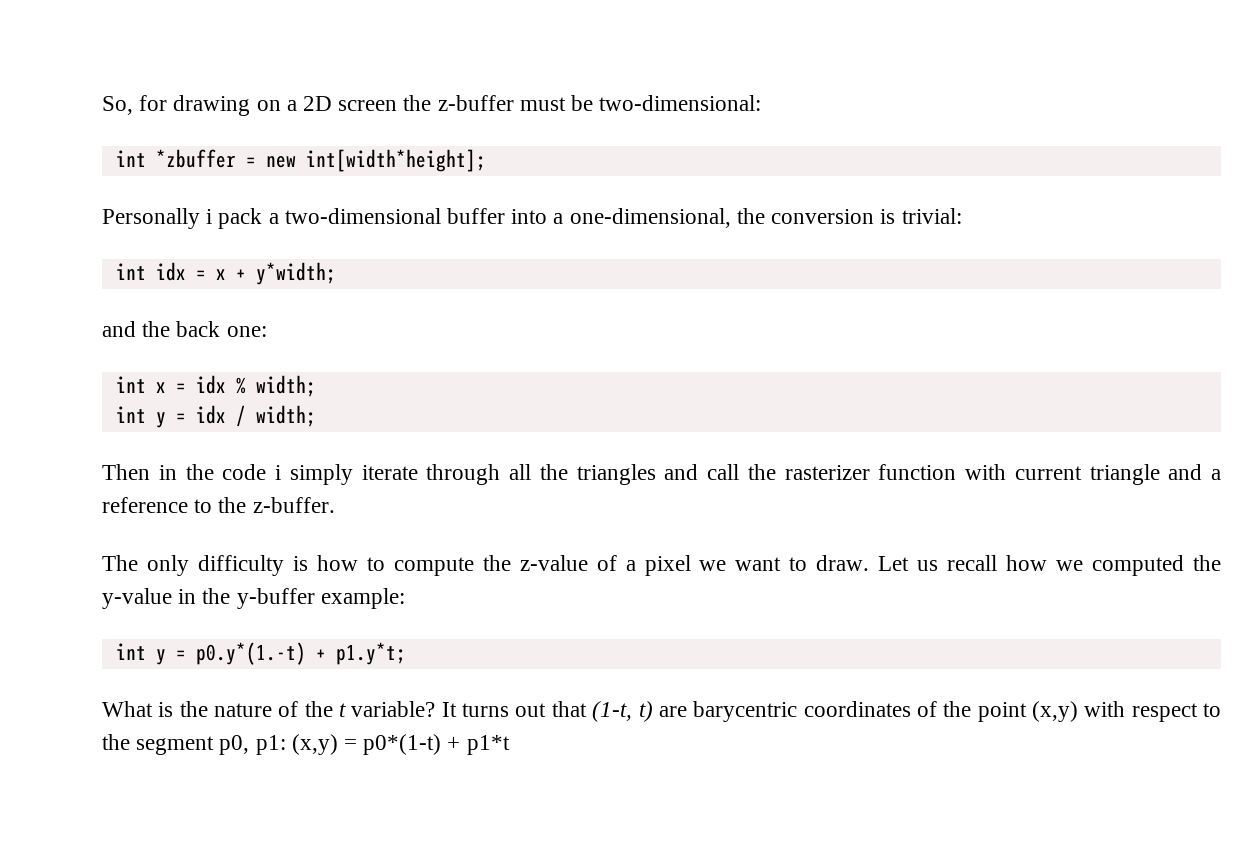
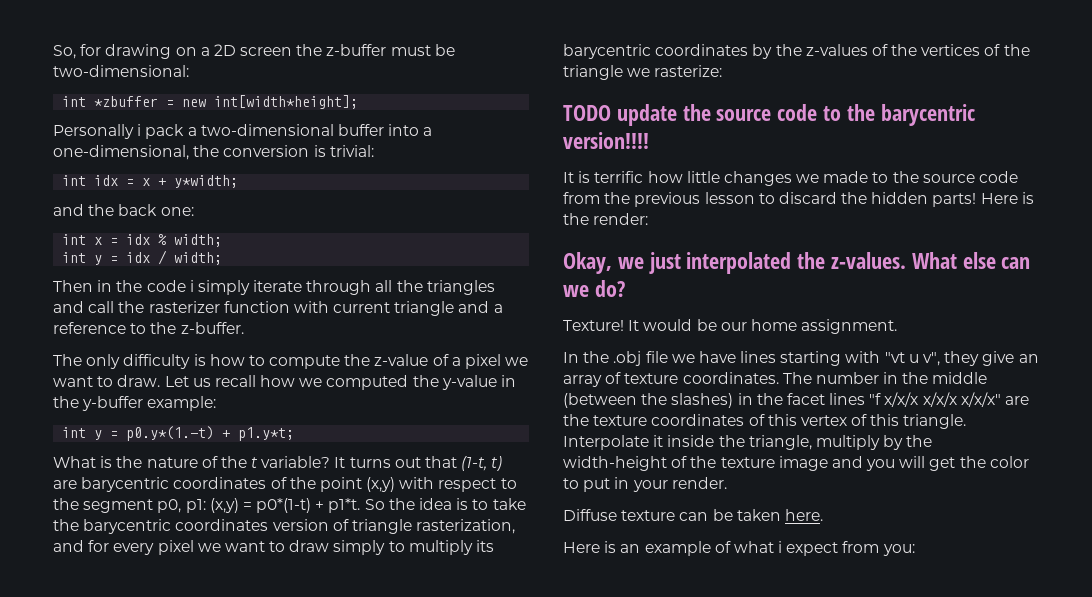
[466,735,510,755] p1*t -> [328,498,526,513] [53,519,516,534] [53,540,495,555] [563,44,1030,59] [563,65,723,80] [563,104,975,126] [563,132,649,149] [563,171,1019,186] [563,192,1034,207] [563,213,649,225] [563,252,1031,274] [563,280,625,297] [563,319,898,334] [563,351,1039,366] [563,372,988,387] [563,392,1030,408] [563,414,967,429] [563,435,933,450] [563,456,1029,471] [563,477,727,492] [563,509,823,521] [563,541,915,556] p1*t. So the idea is to take the barycentric coordinates version of triangle rasterization, and for every pixel we want to draw simply to multiply its barycentric coordinates by the z-values of the vertices of the triangle we rasterize: // TODO update the source code to the barycentric version!!!! // It is terrific how little changes we made to the source code from the previous lesson to discard the hidden parts! Here is the render: // Okay, we just interpolated the z-values. What else can we do? // Texture! It would be our home assignment. // In the .obj file we have lines starting with "vt u v", they give an array of texture coordinates. The number in the middle (between the slashes) in the facet lines "f x/x/x x/x/x x/x/x" are the texture coordinates of this vertex of this triangle. Interpolate it inside the triangle, multiply by the width-height of the texture image and you will get the color to put in your render. // Diffuse texture can be taken here. // Here is an example of what i expect from you:

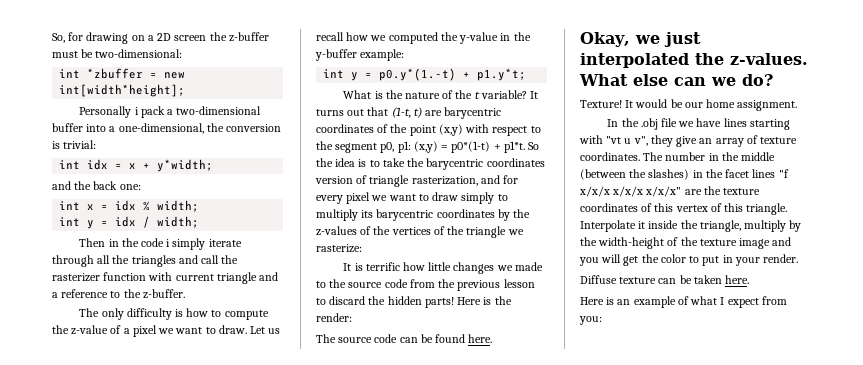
[563,104,975,126] [563,132,649,149] // TODO update the source code to the barycentric version!!!! -> (362, 248) none
(649, 219) none -> [316,334,493,343] // The source code can be found here.
[778,541,783,553] i -> [720,297,725,305] I

